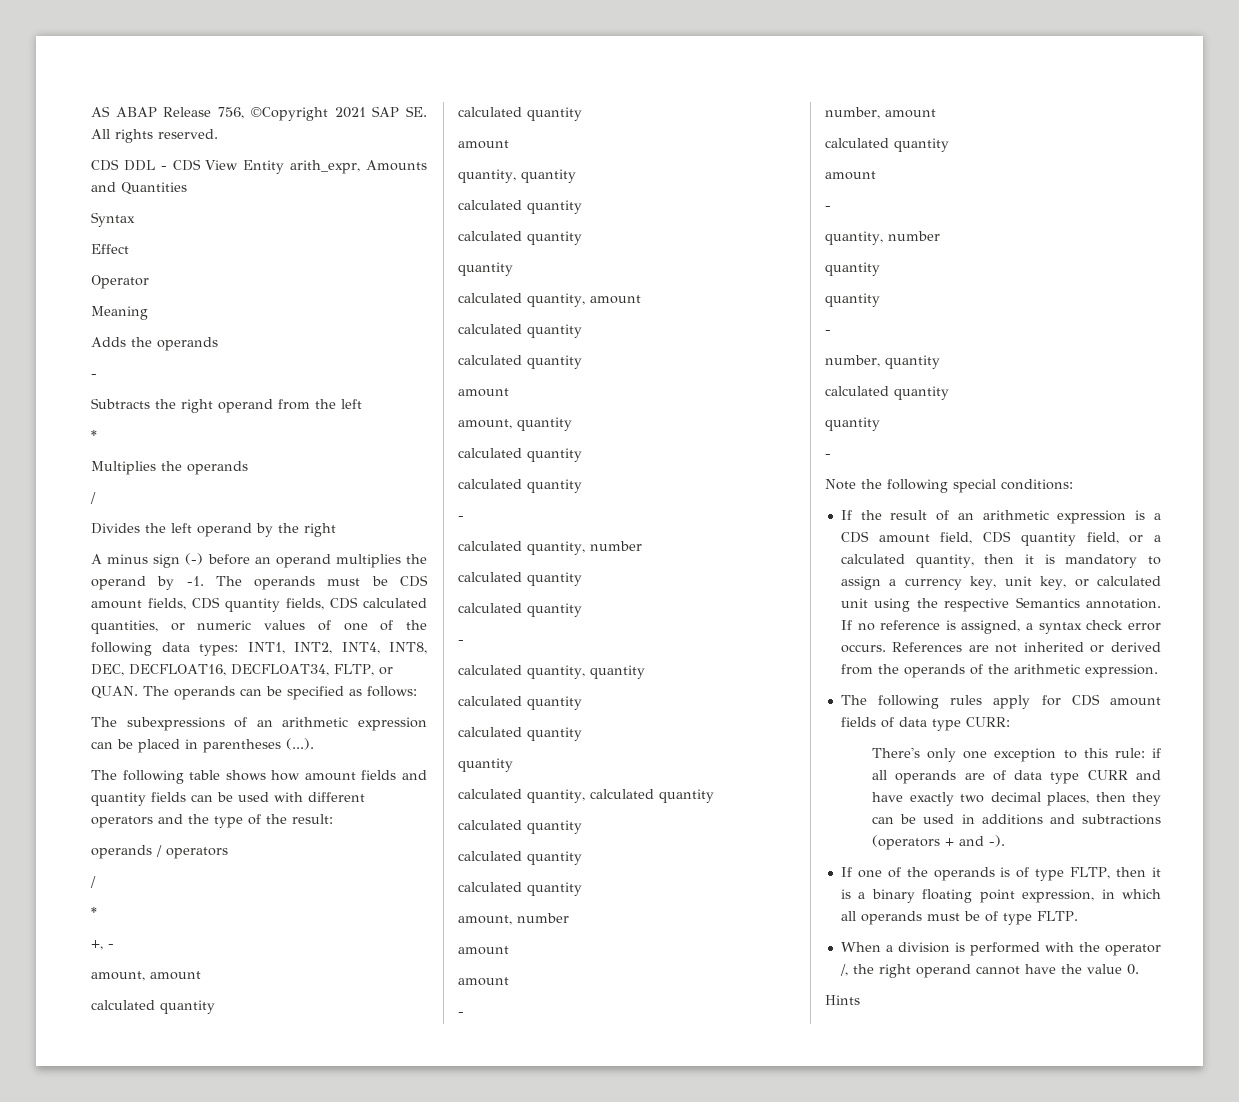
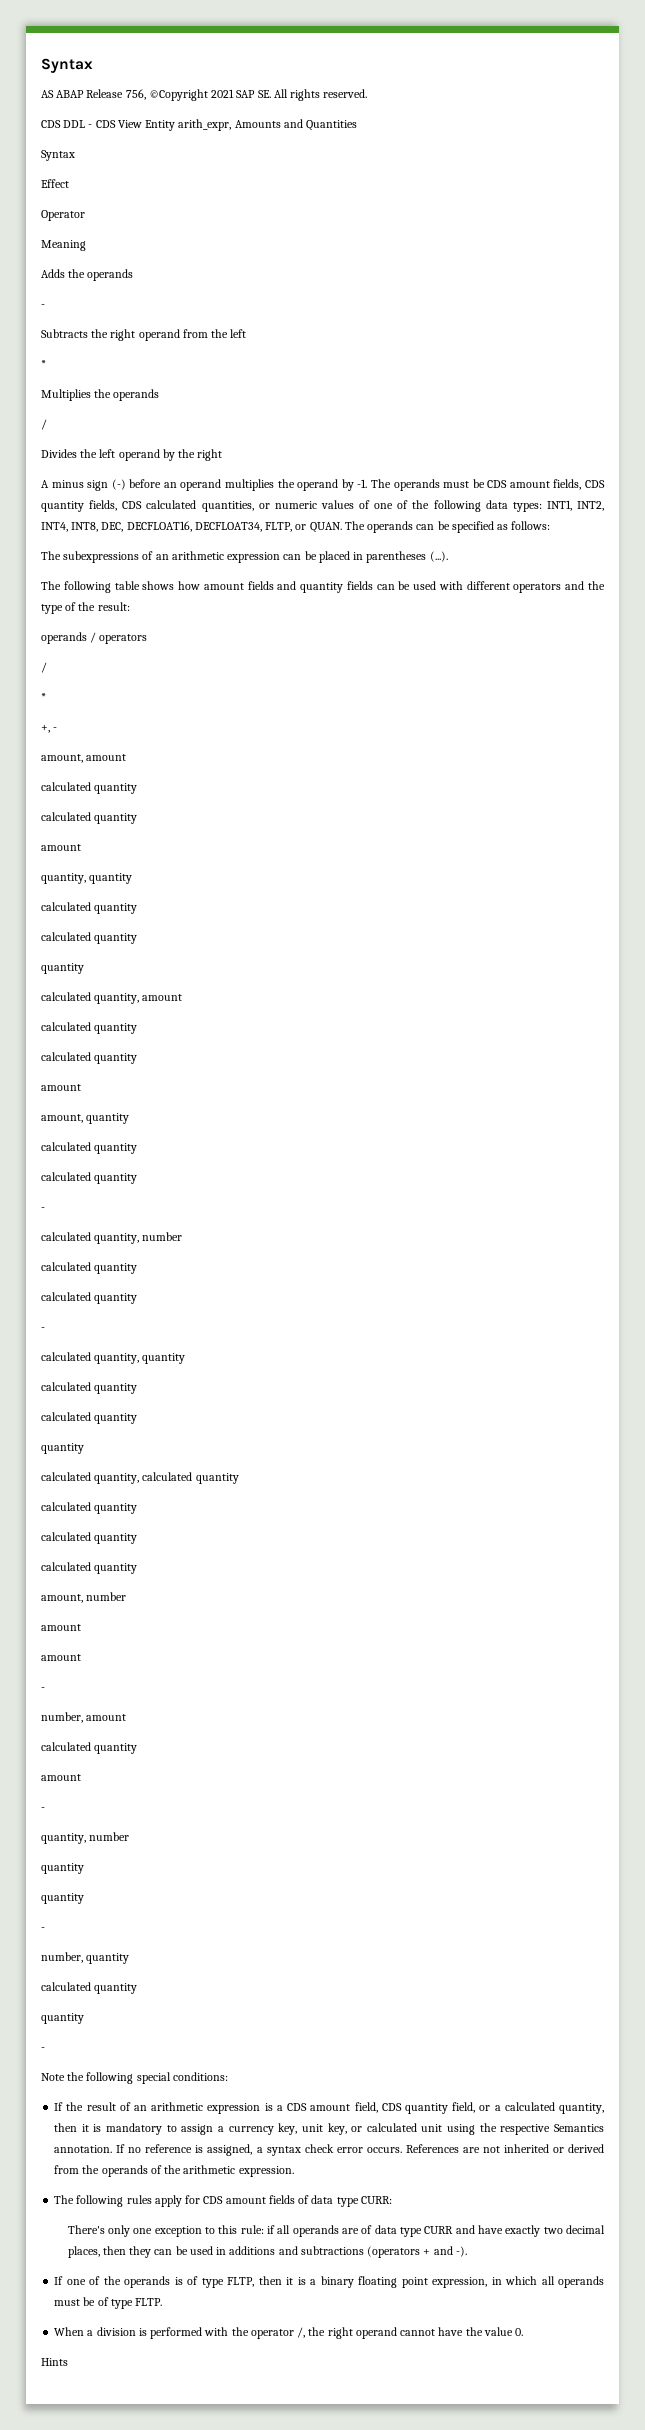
(91, 111) none -> [41,58,93,73] Syntax //

